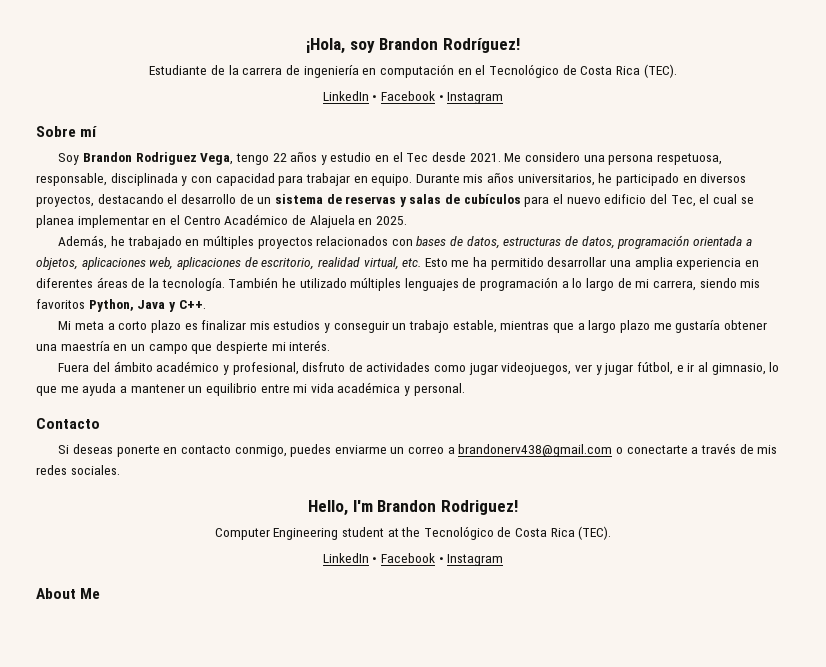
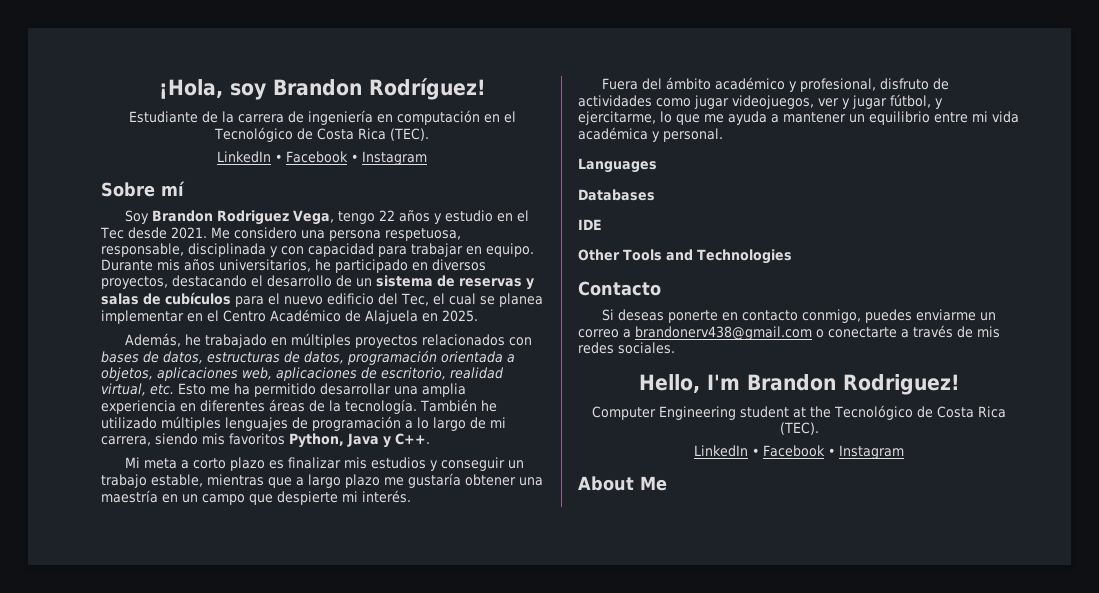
[676,362,766,375] e ir al gimnasio, -> [935,98,943,109] [578,111,656,125] y ejercitarme,
(465, 389) none -> [578,158,657,173] [578,189,655,201] [578,219,602,230] [578,249,792,264] // Languages // Databases // IDE // Other Tools and Technologies

